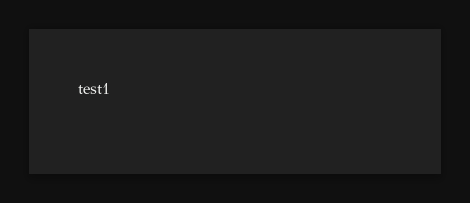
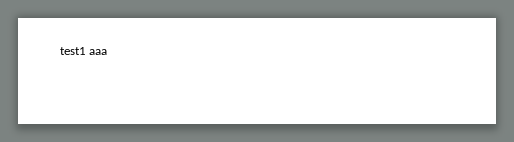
(110, 88) none -> [89,49,108,55] aaa

